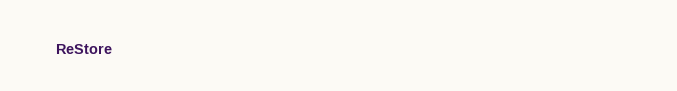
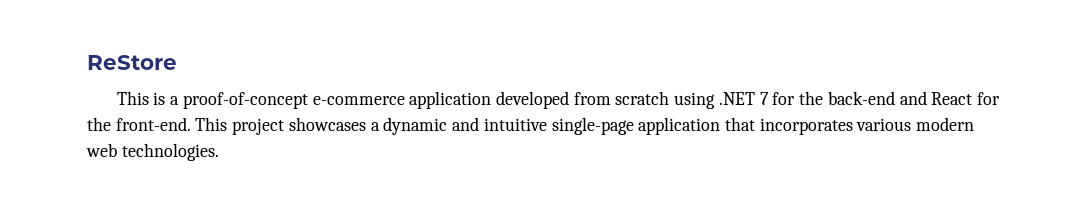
(112, 49) none -> [116,91,1000,109] [87,117,975,135] [86,143,219,161] // This is a proof-of-concept e-commerce application developed from scratch using .NET 7 for the back-end and React for the front-end. This project showcases a dynamic and intuitive single-page application that incorporates various modern web technologies.

